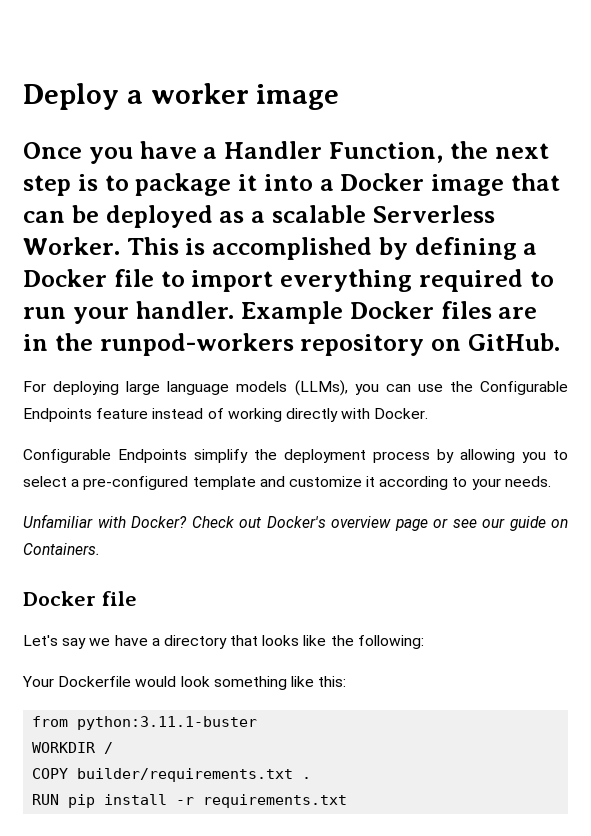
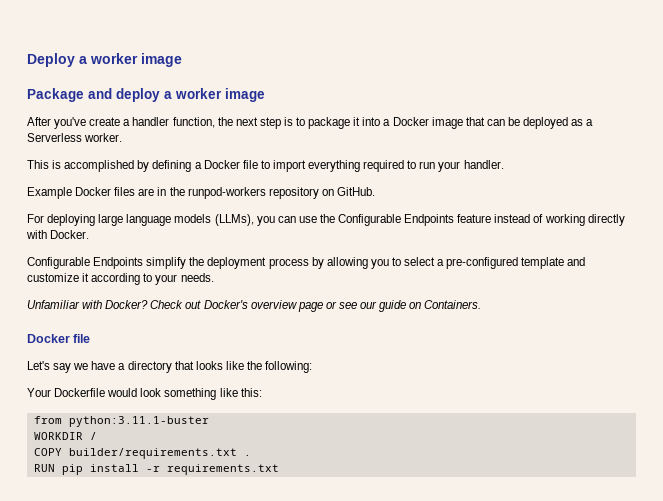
[23,141,444,164] Once you have a Handler Function, -> [27,88,265,102] [27,117,215,129] Package and deploy a worker image // After you've create a handler function,
[271,205,495,223] [23,237,120,255] scalable Serverless Worker. -> [27,133,123,142] Serverless worker. //
(235, 310) none -> (504, 164) //

